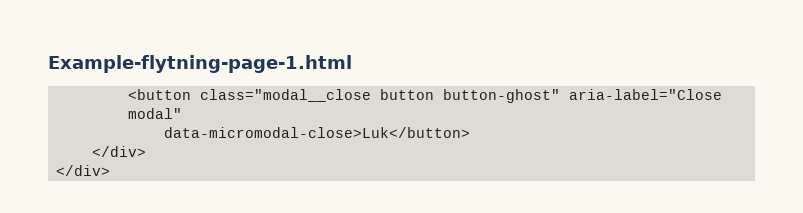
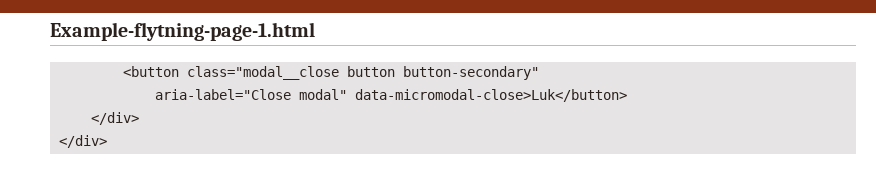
[442,89,560,103] button-ghost" -> [402,66,539,80] button-secondary" //
(182, 113) // -> (347, 94) none

